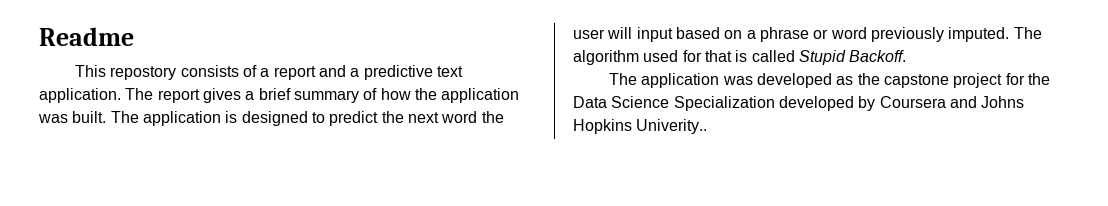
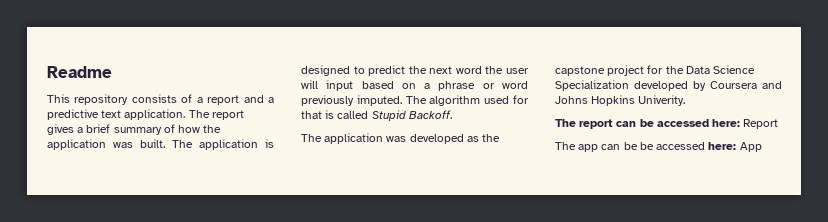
[110,66,177,80] repostory -> [74,94,129,105] repository
[636,119,708,134] Univerity.. -> [638,95,686,106] [555,119,779,129] [555,142,762,152] Univerity. // The report can be accessed here: Report // The app can be be accessed here: App

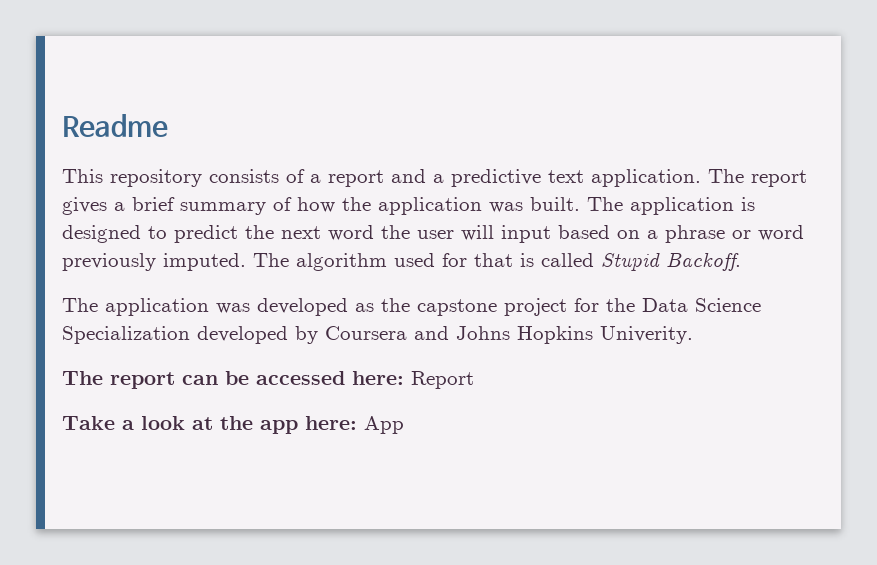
[555,142,706,152] The app can be be accessed -> [62,416,298,434] Take a look at the app

